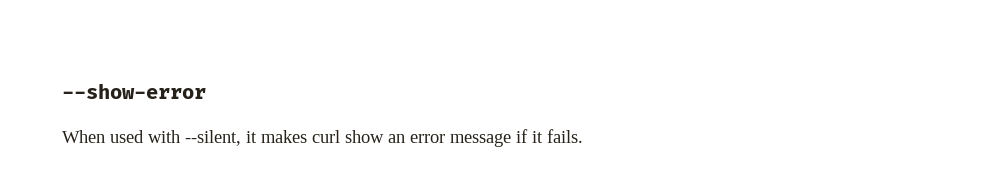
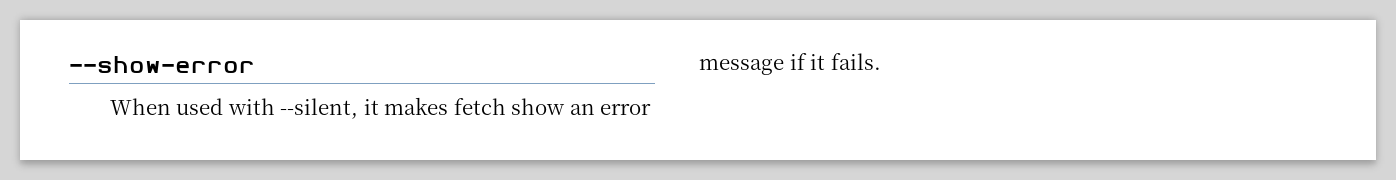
[312,130,340,143] curl -> [453,98,506,115] fetch

